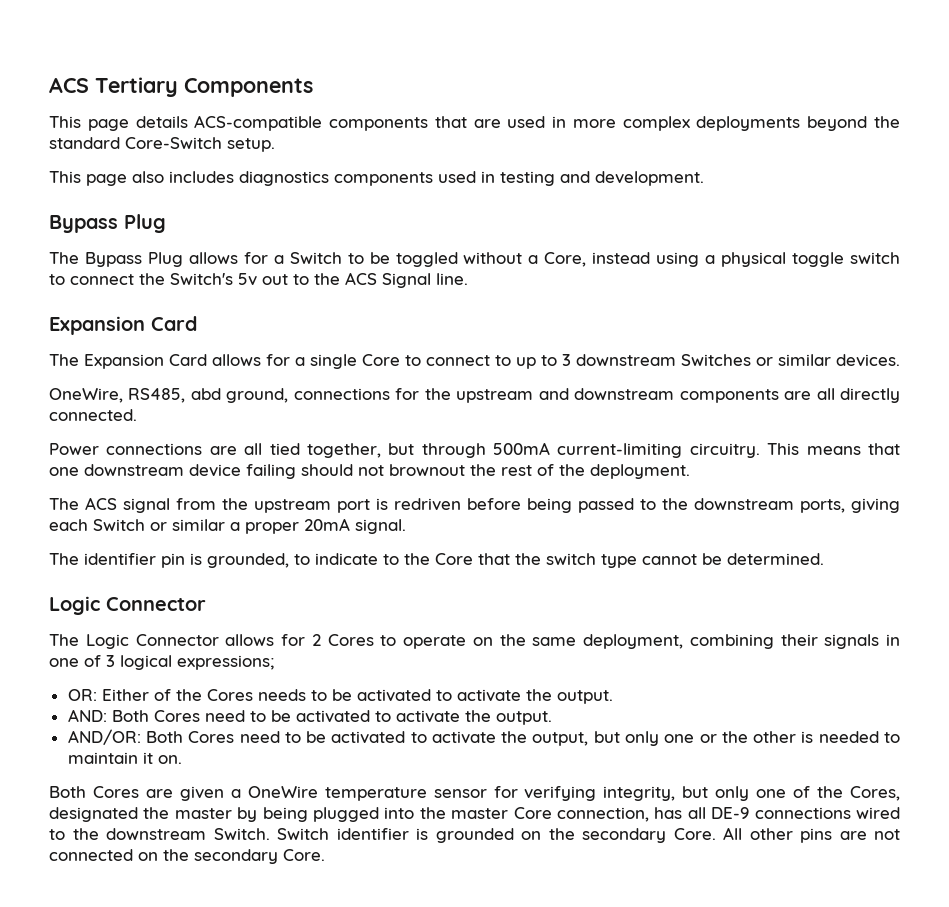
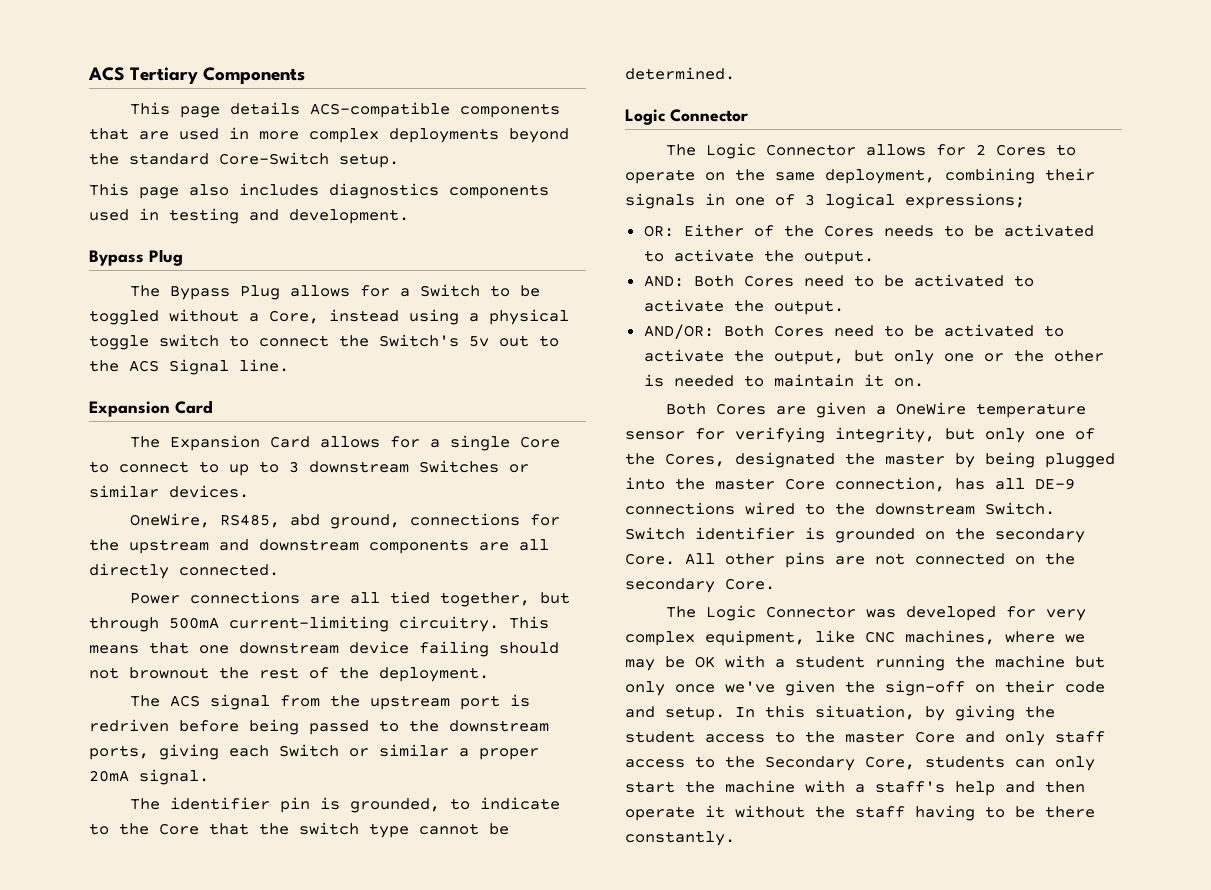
(325, 855) none -> [666,605,1087,621] [625,630,1085,646] [625,655,1105,671] [625,680,1105,696] [625,705,1055,721] [625,731,1105,746] [625,756,1095,771] [625,780,1085,796] [625,805,1095,821] [625,831,735,846] // The Logic Connector was developed for very complex equipment, like CNC machines, where we may be OK with a student running the machine but only once we've given the sign-off on their code and setup. In this situation, by giving the student access to the master Core and only staff access to the Secondary Core, students can only start the machine with a staff's help and then operate it without the staff having to be there constantly.

